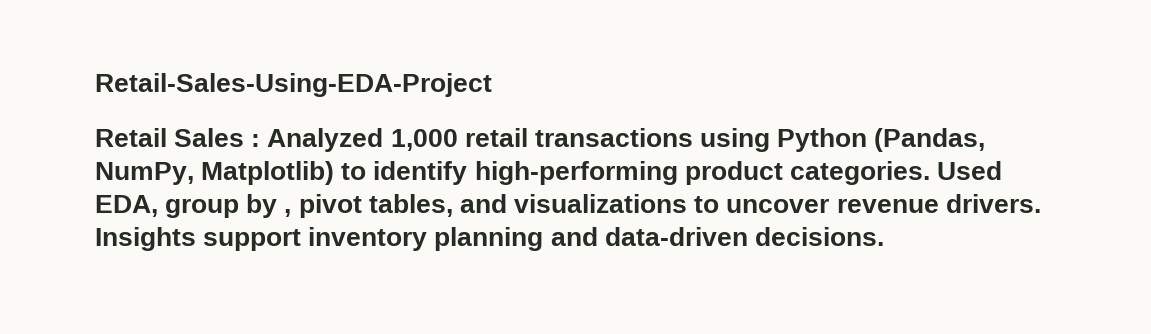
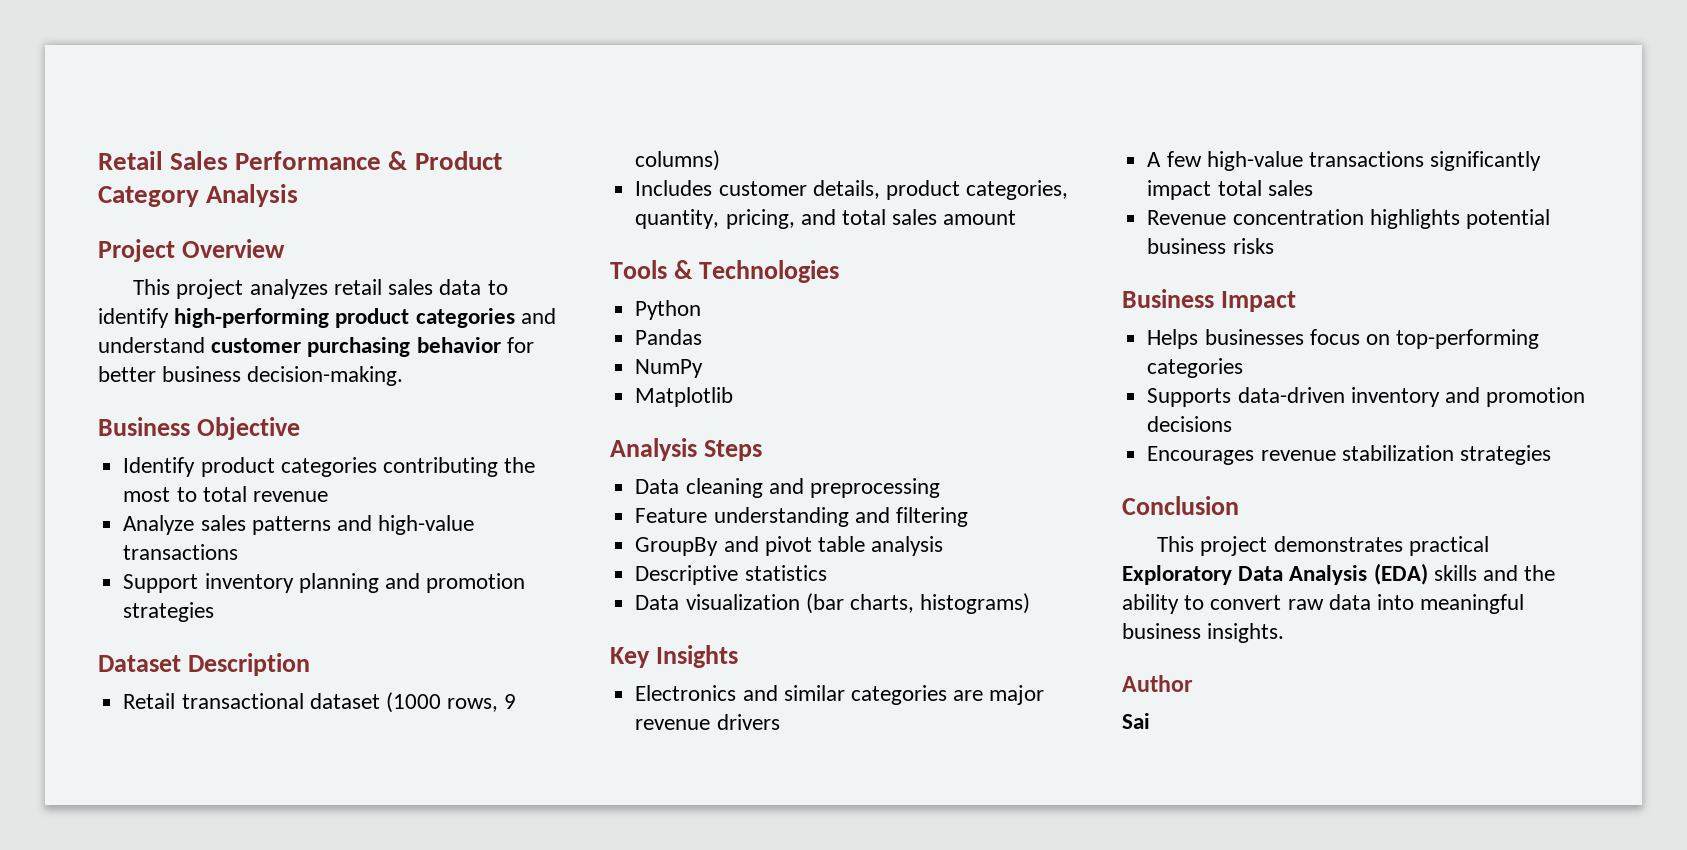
[95,73,492,97] Retail-Sales-Using-EDA-Project // -> (98, 160) none
[251,128,986,152] [95,161,1003,185] [95,194,1041,218] [95,227,884,251] : Analyzed 1,000 retail transactions using Python (Pandas, NumPy, Matplotlib) to identify high-performing product categories. Used EDA, group by , pivot tables, and visualizations to uncover revenue drivers. Insights support inventory planning and data-driven decisions. -> [235,151,502,170] [98,184,299,207] [98,239,285,262] [133,279,508,299] [98,308,556,328] [98,337,534,357] [98,366,404,386] [98,417,300,440] [123,457,536,477] [123,486,328,502] [123,515,475,535] [123,544,239,560] [123,573,526,593] [123,602,215,622] [98,653,310,676] [123,692,517,713] [635,150,721,171] [635,180,1069,200] [635,209,1017,229] [610,260,839,283] [635,300,702,320] [635,329,703,345] [635,359,704,378] [635,387,734,407] [610,438,762,461] [635,478,940,498] [635,507,968,527] [635,536,944,556] [635,565,827,585] [635,593,1031,614] [610,645,738,668] [635,685,1045,705] [635,714,780,730] [1147,151,1542,171] [1147,180,1313,200] [1147,209,1550,229] [1147,238,1274,254] [1122,289,1296,312] [1147,329,1540,349] [1147,358,1244,378] [1147,387,1586,407] [1147,416,1233,432] [1147,445,1551,465] [1122,496,1239,515] [1157,536,1489,556] [1122,563,1556,585] [1122,594,1525,614] [1122,623,1285,643] [1122,675,1193,692] [1122,713,1150,729] Performance & Product Category Analysis // Project Overview // This project analyzes retail sales data to identify high-performing product categories and understand customer purchasing behavior for better business decision-making. // Business Objective // Identify product categories contributing the most to total revenue // Analyze sales patterns and high-value transactions // Support inventory planning and promotion strategies // Dataset Description // Retail transactional dataset (1000 rows, 9 columns) // Includes customer details, product categories, quantity, pricing, and total sales amount // Tools & Technologies // Python // Pandas // NumPy // Matplotlib // Analysis Steps // Data cleaning and preprocessing // Feature understanding and filtering // GroupBy and pivot table analysis // Descriptive statistics // Data visualization (bar charts, histograms) // Key Insights // Electronics and similar categories are major revenue drivers // A few high-value transactions significantly impact total sales // Revenue concentration highlights potential business risks // Business Impact // Helps businesses focus on top-performing categories // Supports data-driven inventory and promotion decisions // Encourages revenue stabilization strategies // Conclusion // This project demonstrates practical Exploratory Data Analysis (EDA) skills and the ability to convert raw data into meaningful business insights. // Author // Sai

